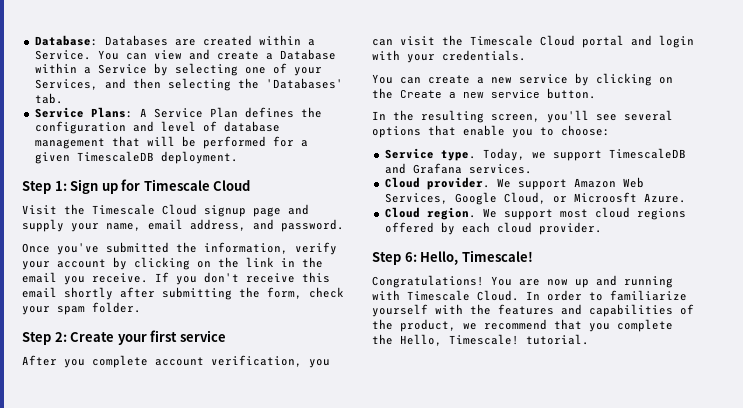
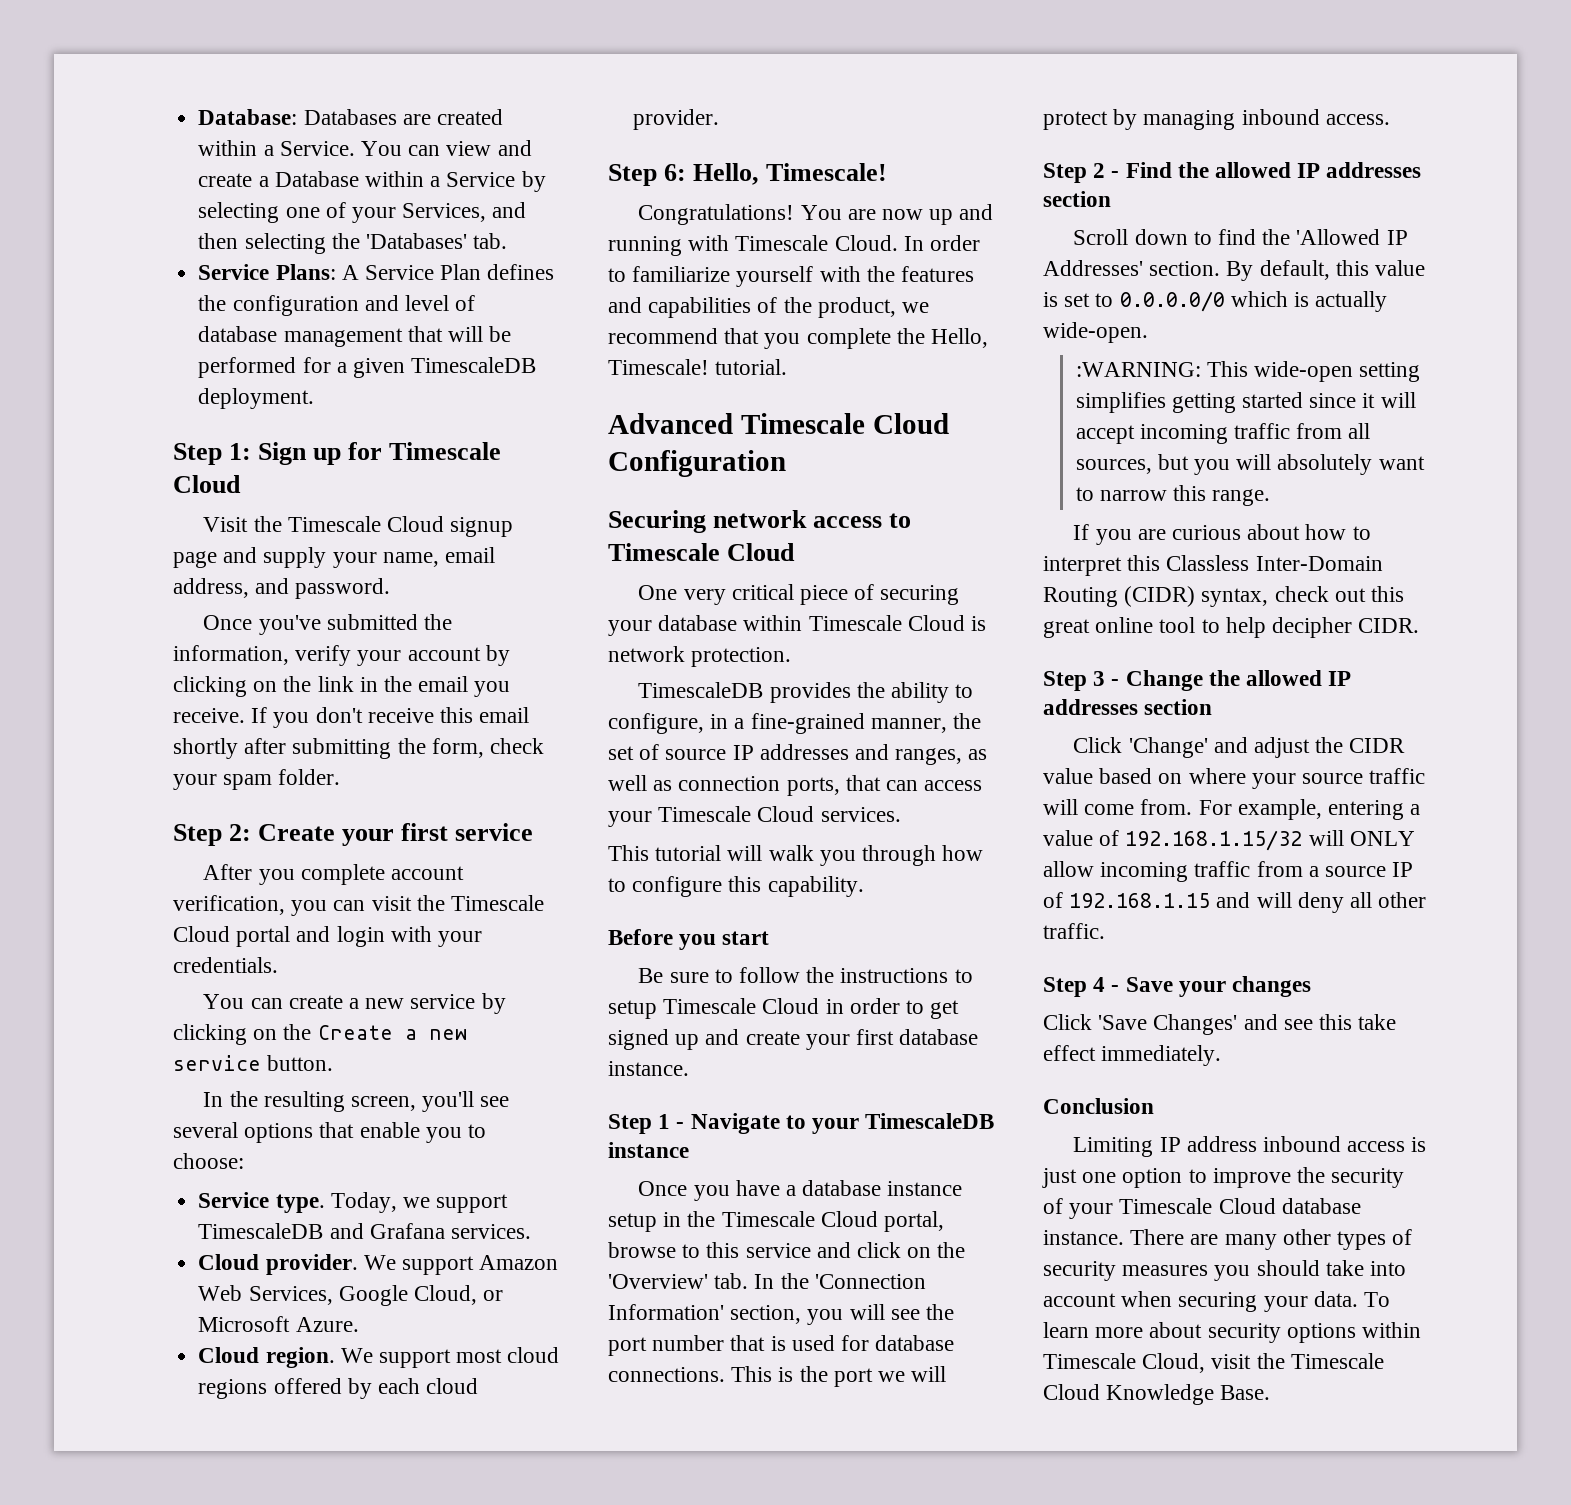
[573,192,637,203] Microosft -> [198,1316,291,1332] Microsoft
(589, 339) none -> [608,413,949,434] [608,450,786,477] [608,510,912,533] [608,543,796,561] [638,584,960,605] [608,615,987,636] [608,646,792,667] [638,682,974,703] [608,713,982,734] [608,744,988,765] [608,775,983,796] [608,806,901,827] [608,845,984,866] [608,876,864,897] [608,929,770,950] [638,967,973,983] [608,998,960,1019] [608,1029,979,1050] [608,1061,689,1076] [608,1113,995,1134] [608,1142,689,1158] [638,1180,963,1201] [608,1211,945,1232] [608,1242,966,1258] [608,1273,926,1289] [608,1304,955,1325] [608,1335,955,1356] [608,1366,947,1387] [1043,109,1390,130] [1043,162,1422,183] [1043,191,1111,207] [1073,229,1408,245] [1043,260,1426,281] [1043,291,1388,312] [1043,322,1148,343] [1075,361,1421,382] [1075,392,1416,413] [1075,423,1371,444] [1075,454,1425,475] [1075,485,1271,506] [1073,524,1371,545] [1043,555,1383,576] [1043,586,1405,607] [1043,617,1420,638] [1043,670,1352,691] [1043,699,1213,715] [1073,737,1406,758] [1043,768,1426,789] [1043,799,1421,820] [1043,830,1415,851] [1043,861,1414,882] [1043,892,1427,913] [1043,923,1105,939] [1043,976,1312,997] [1043,1014,1397,1035] [1043,1045,1222,1066] [1043,1098,1154,1114] [1073,1136,1427,1157] [1042,1167,1405,1188] [1043,1198,1361,1219] [1043,1229,1413,1250] [1043,1260,1407,1281] [1043,1291,1391,1312] [1043,1322,1422,1343] [1043,1353,1384,1373] [1043,1384,1271,1405] // Advanced Timescale Cloud Configuration // Securing network access to Timescale Cloud // One very critical piece of securing your database within Timescale Cloud is network protection. // TimescaleDB provides the ability to configure, in a fine-grained manner, the set of source IP addresses and ranges, as well as connection ports, that can access your Timescale Cloud services. // This tutorial will walk you through how to configure this capability. // Before you start // Be sure to follow the instructions to setup Timescale Cloud in order to get signed up and create your first database instance. // Step 1 - Navigate to your TimescaleDB instance // Once you have a database instance setup in the Timescale Cloud portal, browse to this service and click on the 'Overview' tab. In the 'Connection Information' section, you will see the port number that is used for database connections. This is the port we will protect by managing inbound access. // Step 2 - Find the allowed IP addresses section // Scroll down to find the 'Allowed IP Addresses' section. By default, this value is set to 0.0.0.0/0 which is actually wide-open. // :WARNING: This wide-open setting simplifies getting started since it will accept incoming traffic from all sources, but you will absolutely want to narrow this range. // If you are curious about how to interpret this Classless Inter-Domain Routing (CIDR) syntax, check out this great online tool to help decipher CIDR. // Step 3 - Change the allowed IP addresses section // Click 'Change' and adjust the CIDR value based on where your source traffic will come from. For example, entering a value of 192.168.1.15/32 will ONLY allow incoming traffic from a source IP of 192.168.1.15 and will deny all other traffic. // Step 4 - Save your changes // Click 'Save Changes' and see this take effect immediately. // Conclusion // Limiting IP address inbound access is just one option to improve the security of your Timescale Cloud database instance. There are many other types of security measures you should take into account when securing your data. To learn more about security options within Timescale Cloud, visit the Timescale Cloud Knowledge Base.

